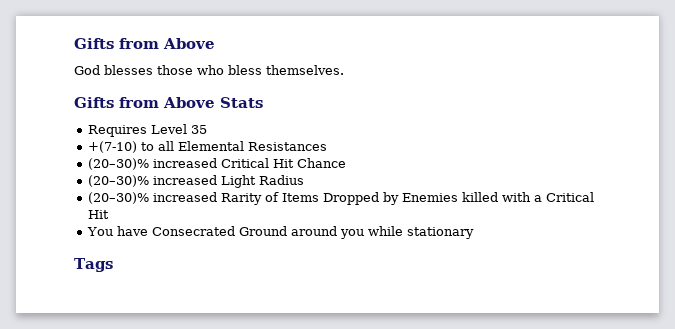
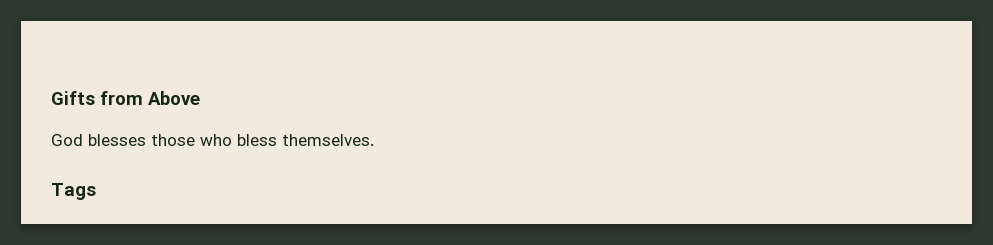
[74,97,263,108] [88,124,208,137] [88,141,328,153] [88,158,347,170] [88,175,305,188] [88,192,595,205] [88,210,110,219] [87,226,475,239] // Gifts from Above Stats // Requires Level 35 // +(7-10) to all Elemental Resistances // (20–30)% increased Critical Hit Chance // (20–30)% increased Light Radius // (20–30)% increased Rarity of Items Dropped by Enemies killed with a Critical Hit // You have Consecrated Ground around you while stationary -> (374, 140) none

